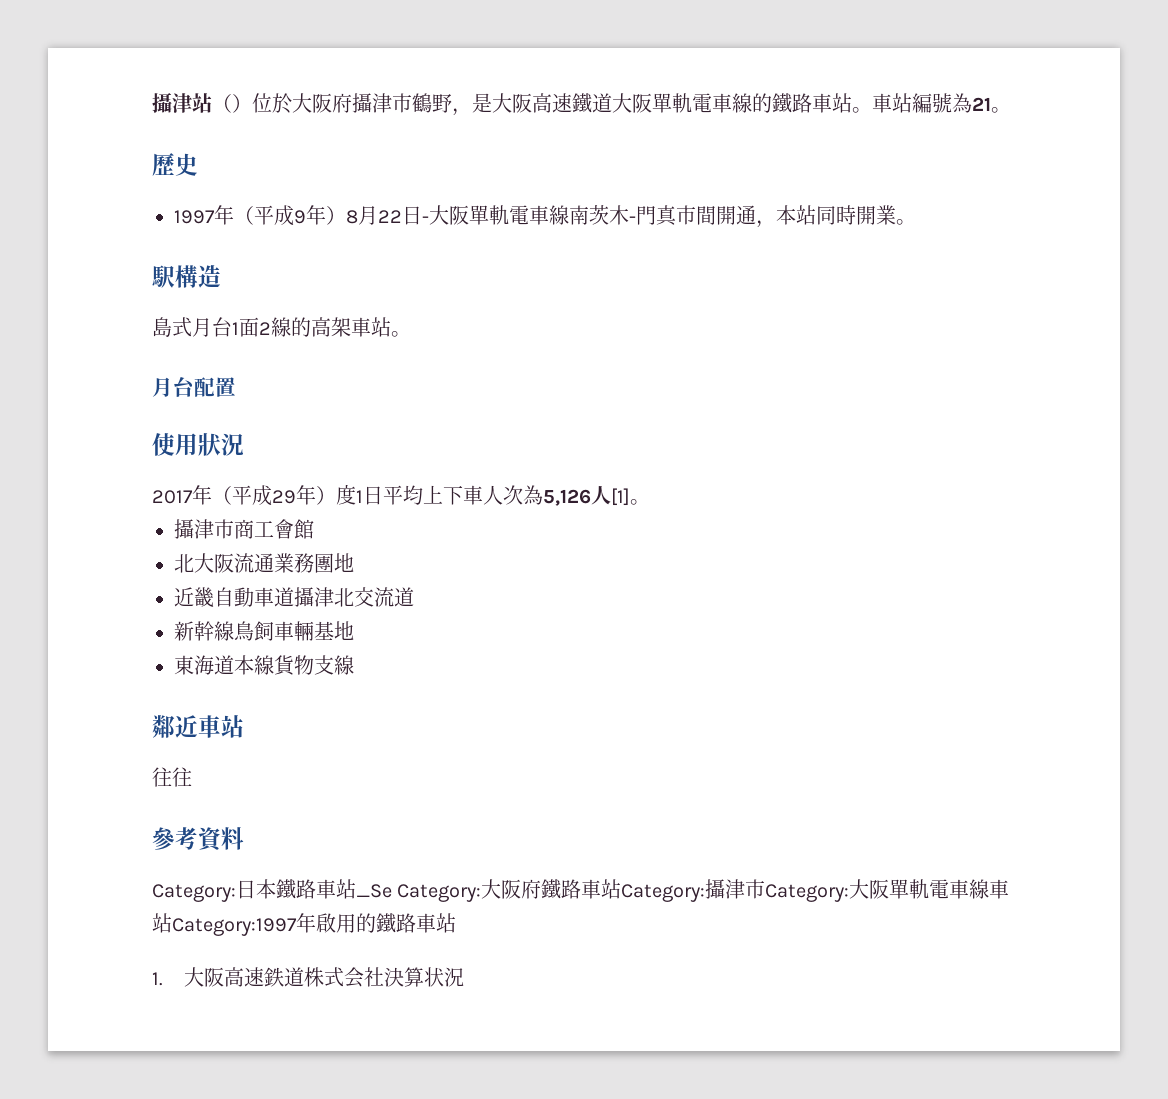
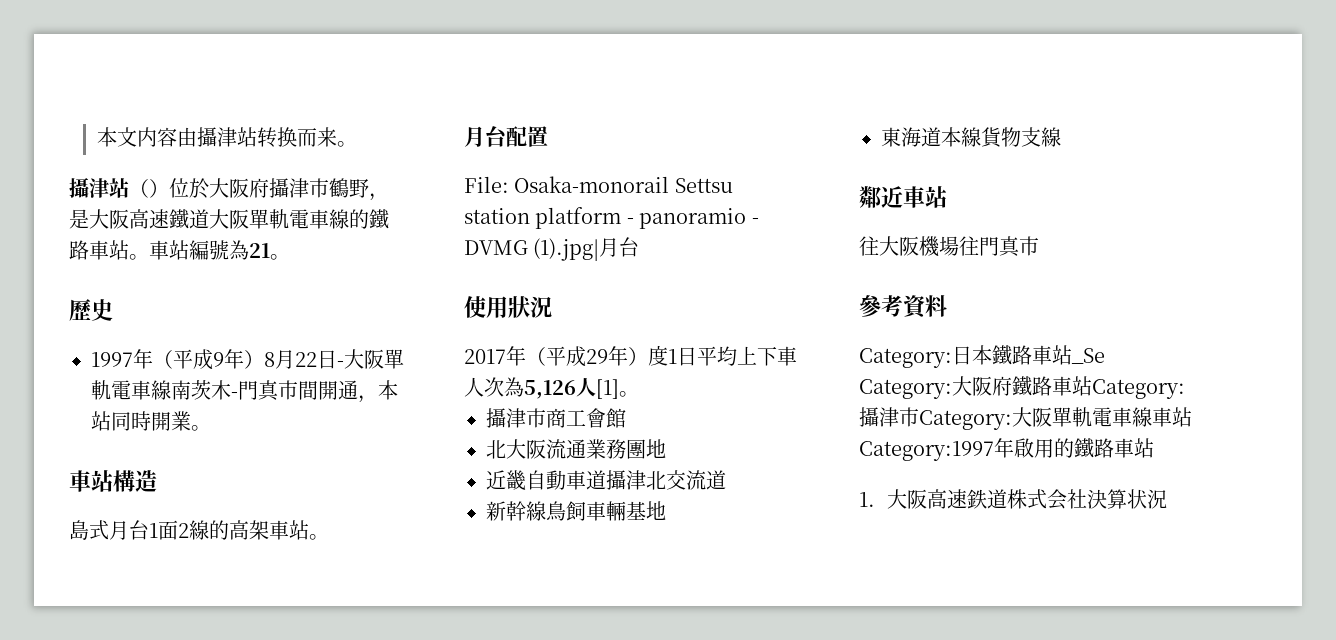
(152, 103) none -> [97,127,358,148] 本文内容由攝津站转换而来。 //
[151,265,175,288] 駅 -> [69,470,113,492] 車站
(236, 387) none -> [464,176,733,193] [464,207,759,229] [464,237,640,261] // File: Osaka-monorail Settsu station platform - panoramio - DVMG (1).jpg|月台
[172,767,192,787] 往 -> [879,236,1039,257] 大阪機場往門真市

